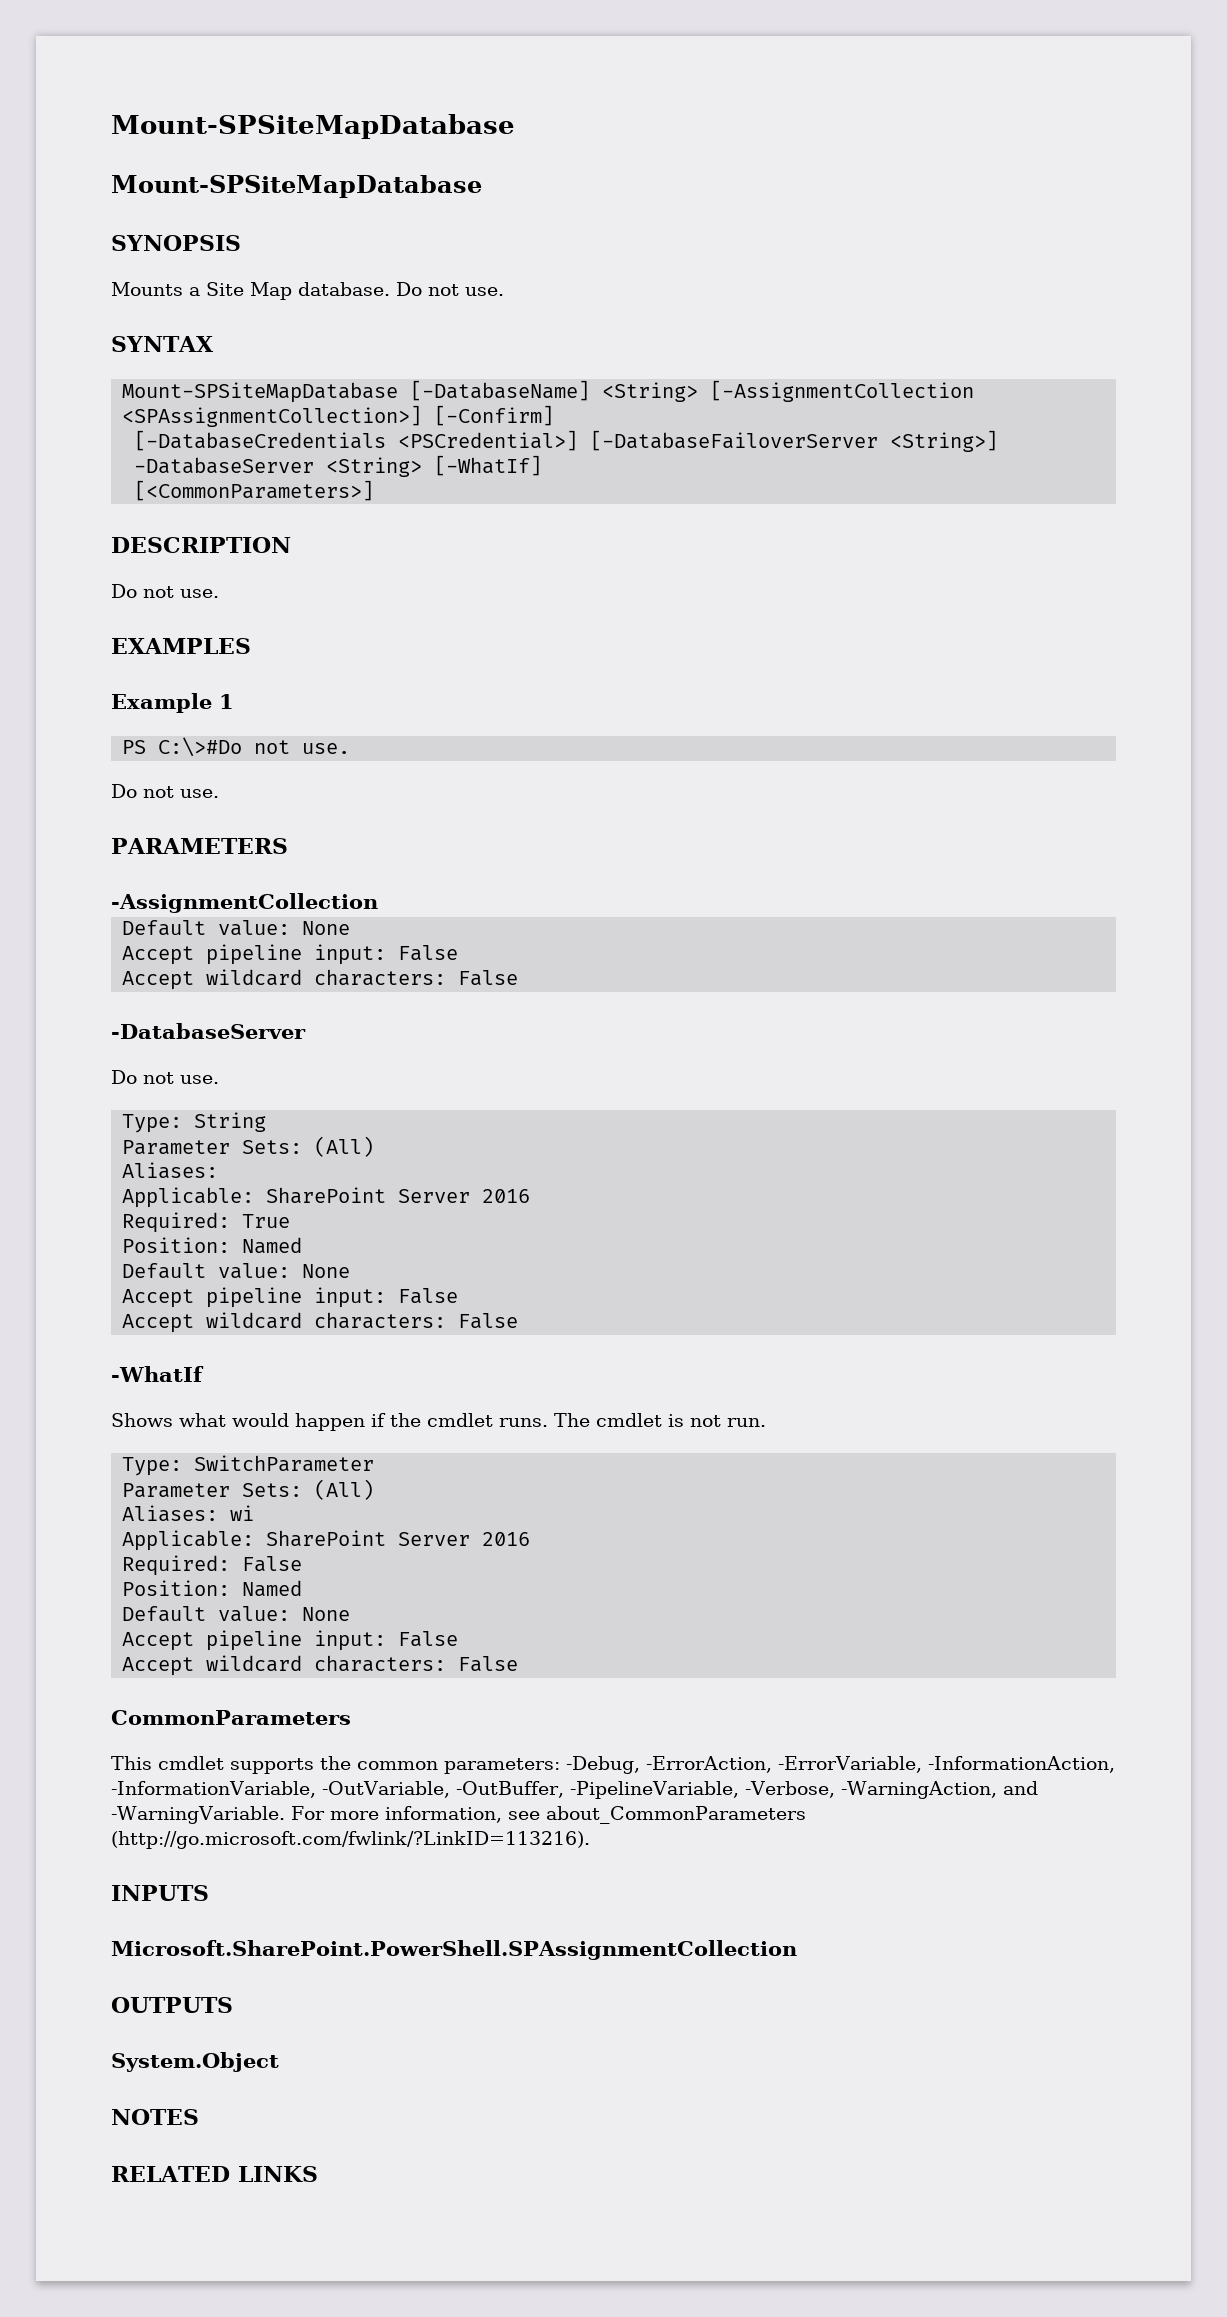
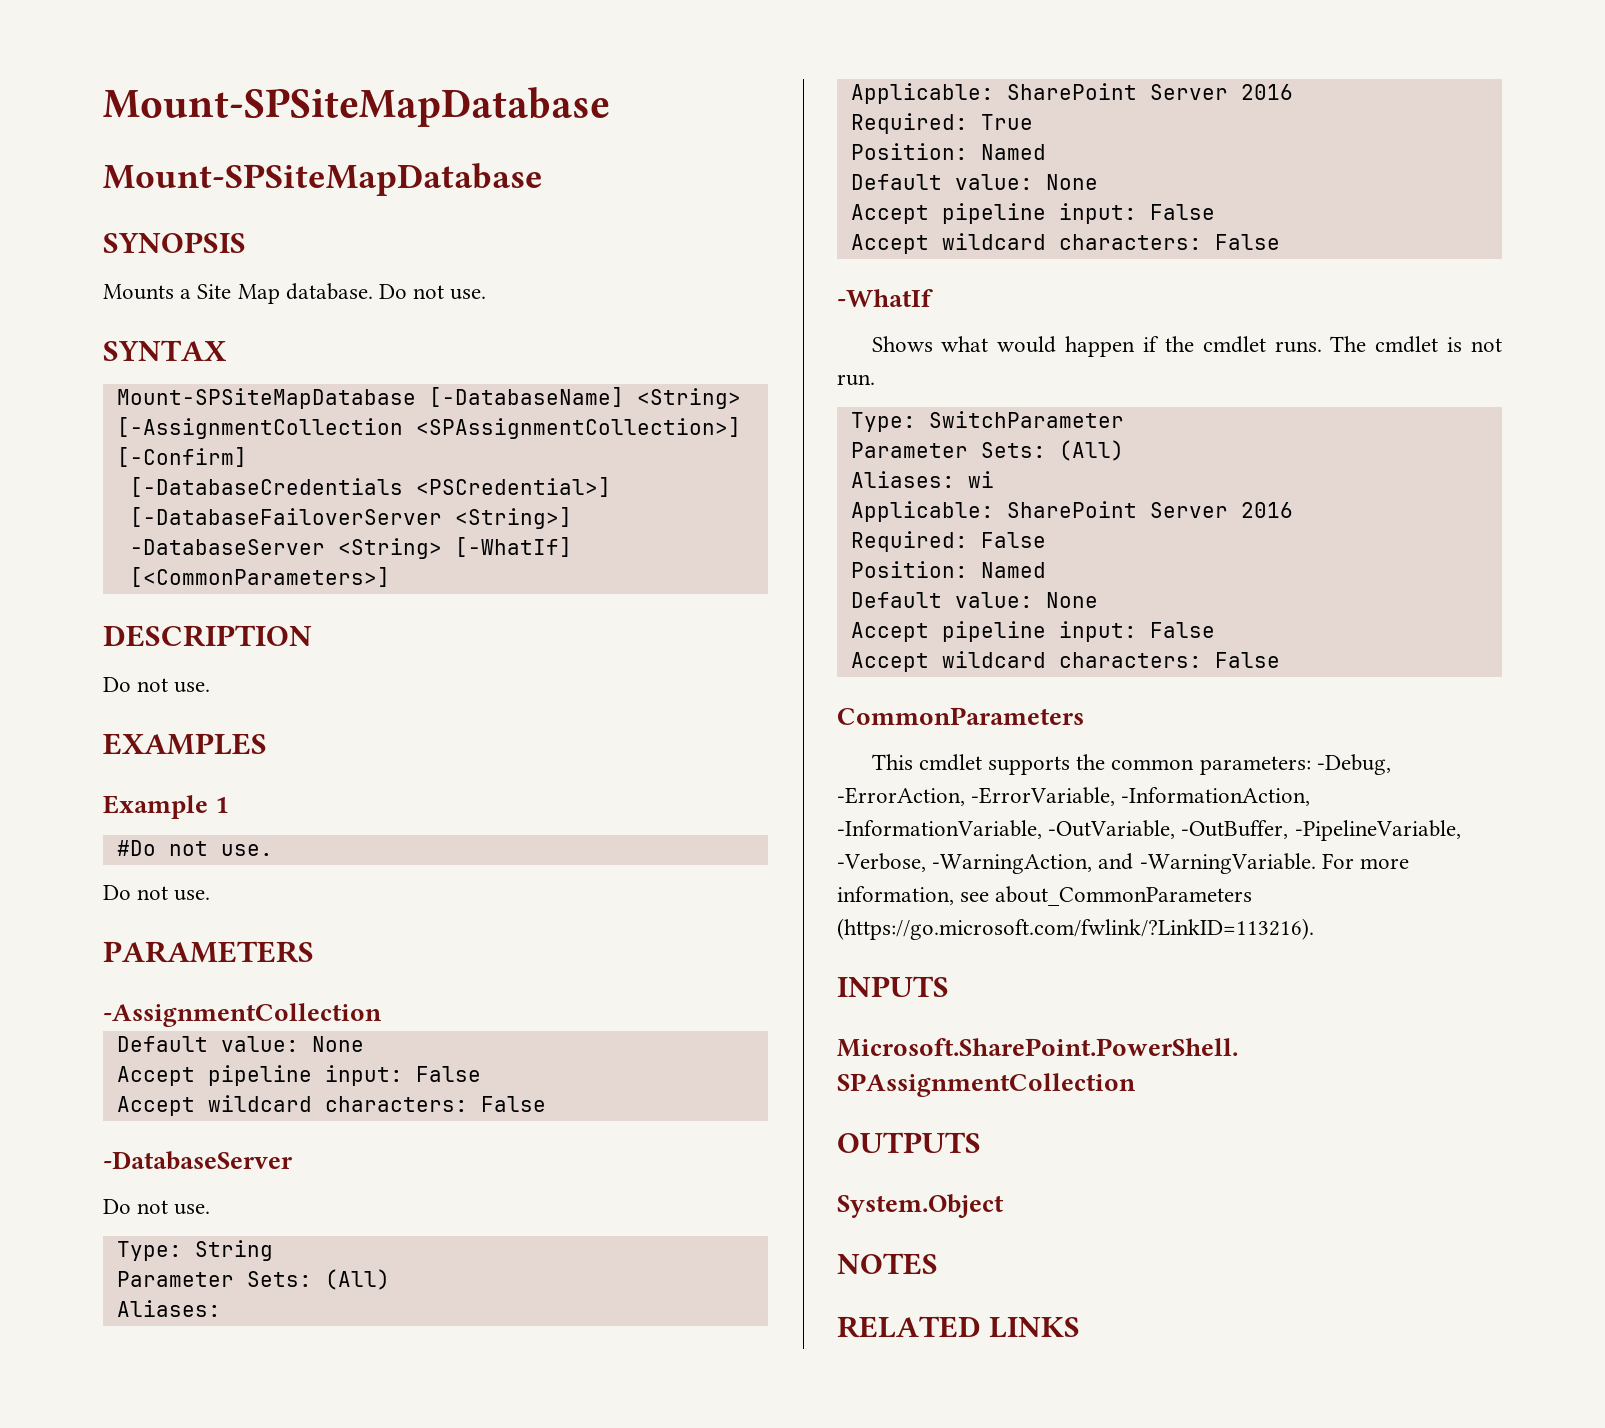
[122,737,243,757] PS C:\>#Do -> [116,840,156,856] #Do
[111,1831,590,1849] (http://go.microsoft.com/fwlink/?LinkID=113216). -> [837,918,1314,940] (https://go.microsoft.com/fwlink/?LinkID=113216).

